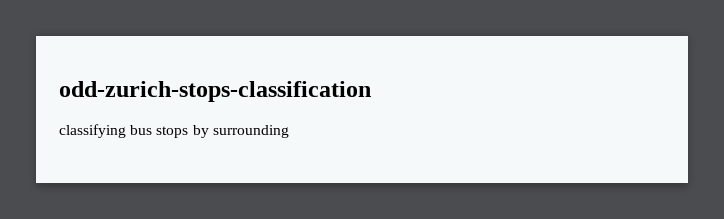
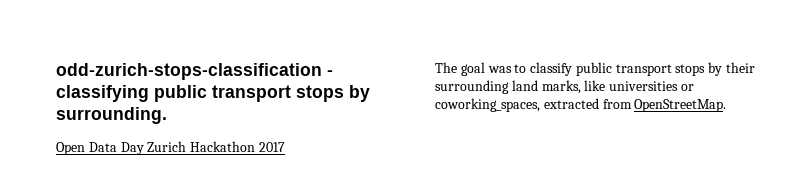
[59,124,289,138] // classifying bus stops by surrounding -> [327,70,333,76] [56,85,370,102] [56,107,167,124] [56,141,285,155] [435,62,756,76] [435,80,694,94] [435,98,727,112] - classifying public transport stops by surrounding. // Open Data Day Zurich Hackathon 2017 // The goal was to classify public transport stops by their surrounding land marks, like universities or coworking_spaces, extracted from OpenStreetMap.

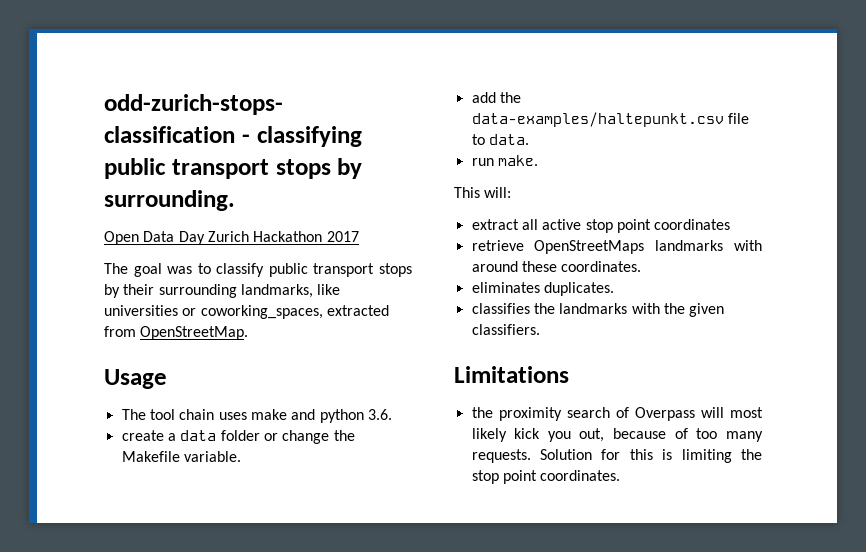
[511,80,581,94] land marks, -> [240,284,313,298] landmarks,
(727, 105) none -> [104,369,167,389] [121,409,392,423] [121,430,355,444] [121,451,241,462] [471,92,521,103] [471,112,749,127] [471,134,529,145] [471,155,538,166] [454,187,512,198] [471,219,731,233] [471,240,762,254] [471,261,642,272] [471,282,614,296] [471,303,725,317] [471,324,540,335] [454,366,569,383] [471,407,763,421] [471,428,763,442] [471,449,762,463] [471,470,621,484] // Usage // The tool chain uses make and python 3.6. // create a data folder or change the Makefile variable. // add the data-examples/haltepunkt.csv file to data. // run make. // This will: // extract all active stop point coordinates // retrieve OpenStreetMaps landmarks with around these coordinates. // eliminates duplicates. // classifies the landmarks with the given classifiers. // Limitations // the proximity search of Overpass will most likely kick you out, because of too many requests. Solution for this is limiting the stop point coordinates.

